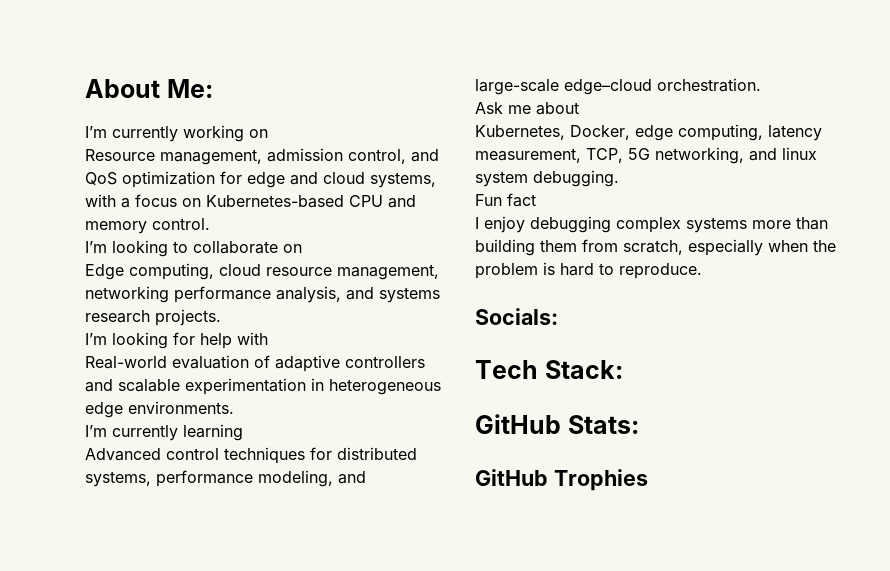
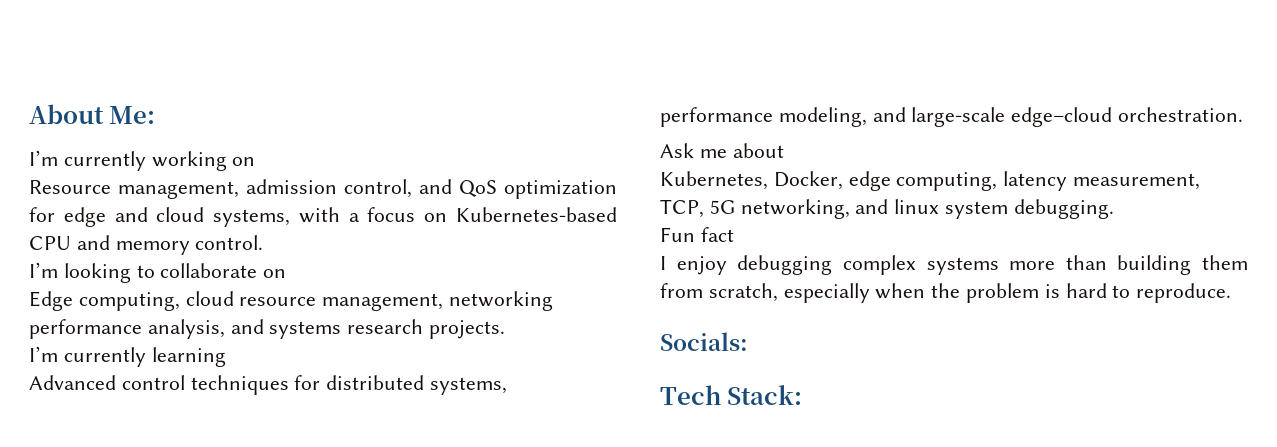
[85,332,268,349] [85,355,425,372] [85,378,441,395] [85,401,234,418] // I’m looking for help with // Real-world evaluation of adaptive controllers and scalable experimentation in heterogeneous edge environments. -> (506, 329) none
[475,414,639,434] [475,469,648,491] // GitHub Stats: // GitHub Trophies -> (803, 395) none

